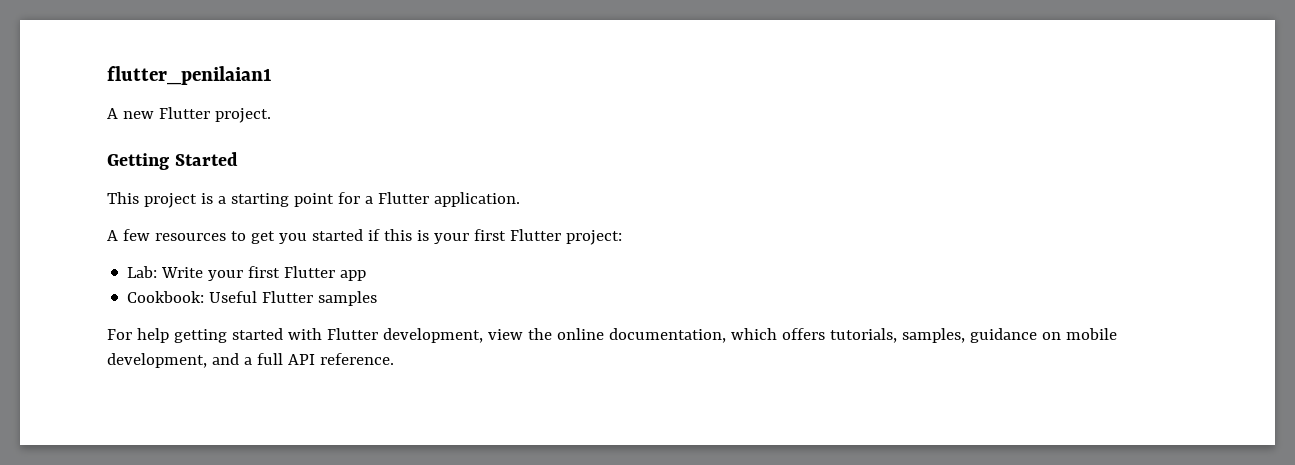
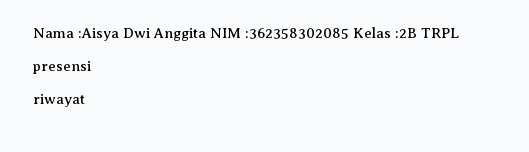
[107,66,272,85] [107,107,271,123] [107,152,238,170] [107,192,520,208] [107,229,622,245] [127,266,367,281] [127,291,378,306] [107,328,1117,343] [107,353,394,368] flutter_penilaian1 // A new Flutter project. // Getting Started // This project is a starting point for a Flutter application. // A few resources to get you started if this is your first Flutter project: // Lab: Write your first Flutter app // Cookbook: Useful Flutter samples // For help getting started with Flutter development, view the online documentation, which offers tutorials, samples, guidance on mobile development, and a full API reference. -> [33,27,459,41] [33,61,91,74] [33,94,85,107] Nama :Aisya Dwi Anggita NIM :362358302085 Kelas :2B TRPL // presensi // riwayat

